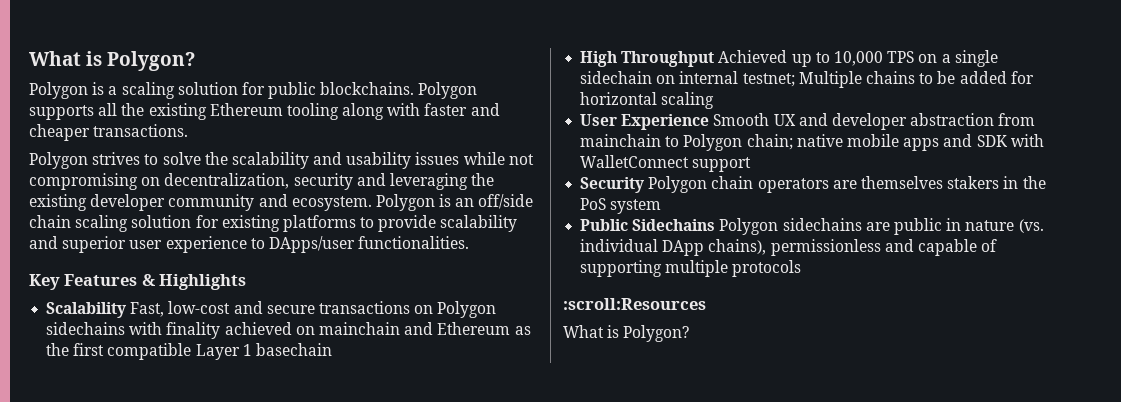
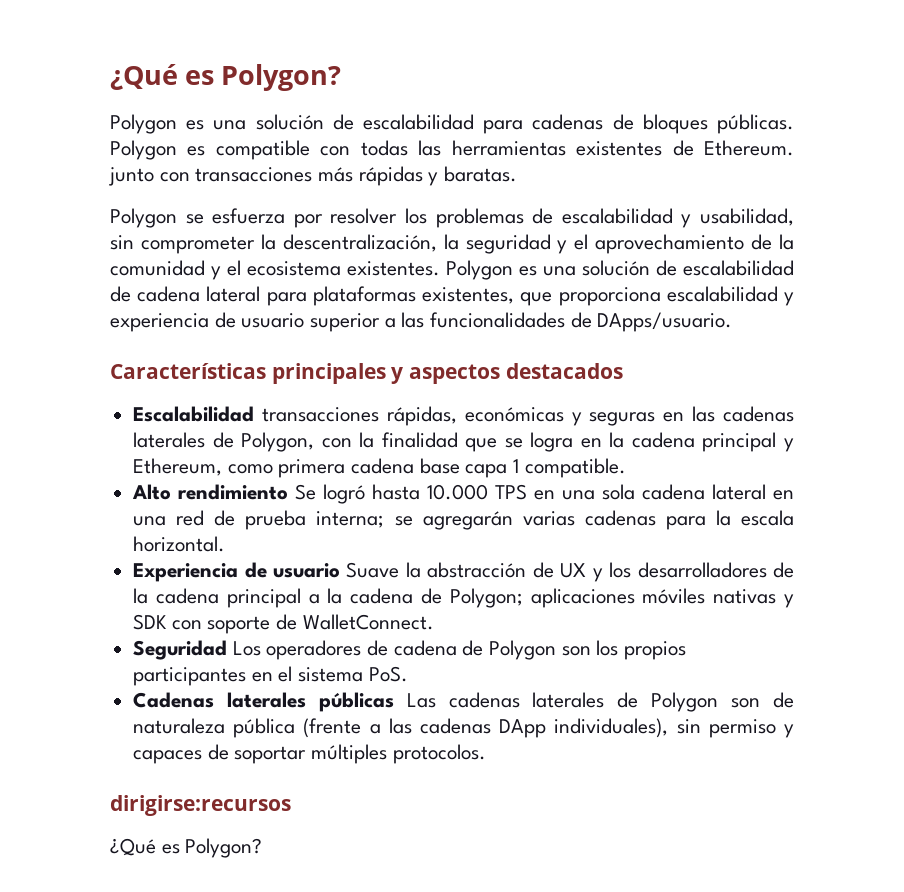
[29,51,103,66] What is -> [110,64,215,90] ¿Qué es
[92,82,478,99] [29,103,500,120] [29,124,189,141] [29,152,534,169] [29,173,495,190] [29,194,534,211] [29,215,518,232] [29,236,470,253] [29,274,247,290] [46,301,497,318] [46,322,531,339] [46,343,332,360] [580,50,998,67] [580,71,1034,88] [580,92,715,109] [580,113,1036,130] [580,134,1044,151] [580,155,752,172] [580,176,1046,193] [580,198,662,214] [580,218,1044,235] [580,239,998,256] [580,260,802,277] [563,298,706,310] [563,325,620,338] is a scaling solution for public blockchains. Polygon supports all the existing Ethereum tooling along with faster and cheaper transactions. // Polygon strives to solve the scalability and usability issues while not compromising on decentralization, security and leveraging the existing developer community and ecosystem. Polygon is an off/side chain scaling solution for existing platforms to provide scalability and superior user experience to DApps/user functionalities. // Key Features & Highlights // Scalability Fast, low-cost and secure transactions on Polygon sidechains with finality achieved on mainchain and Ethereum as the first compatible Layer 1 basechain // High Throughput Achieved up to 10,000 TPS on a single sidechain on internal testnet; Multiple chains to be added for horizontal scaling // User Experience Smooth UX and developer abstraction from mainchain to Polygon chain; native mobile apps and SDK with WalletConnect support // Security Polygon chain operators are themselves stakers in the PoS system // Public Sidechains Polygon sidechains are public in nature (vs. individual DApp chains), permissionless and capable of supporting multiple protocols // :scroll:Resources // What is -> [186,114,794,134] [110,140,795,160] [108,166,518,186] [110,208,795,228] [110,234,795,254] [110,260,794,280] [110,286,794,306] [110,312,733,332] [110,363,623,384] [133,406,794,426] [133,432,794,452] [133,458,626,478] [132,484,795,504] [133,510,795,530] [133,536,226,552] [133,562,794,582] [133,588,794,608] [133,614,434,634] [133,640,687,660] [133,666,408,686] [133,692,794,712] [133,718,794,738] [133,744,486,764] [110,795,291,816] [110,838,180,856] es una solución de escalabilidad para cadenas de bloques públicas. Polygon es compatible con todas las herramientas existentes de Ethereum. junto con transacciones más rápidas y baratas. // Polygon se esfuerza por resolver los problemas de escalabilidad y usabilidad, sin comprometer la descentralización, la seguridad y el aprovechamiento de la comunidad y el ecosistema existentes. Polygon es una solución de escalabilidad de cadena lateral para plataformas existentes, que proporciona escalabilidad y experiencia de usuario superior a las funcionalidades de DApps/usuario. // Características principales y aspectos destacados // Escalabilidad transacciones rápidas, económicas y seguras en las cadenas laterales de Polygon, con la finalidad que se logra en la cadena principal y Ethereum, como primera cadena base capa 1 compatible. // Alto rendimiento Se logró hasta 10.000 TPS en una sola cadena lateral en una red de prueba interna; se agregarán varias cadenas para la escala horizontal. // Experiencia de usuario Suave la abstracción de UX y los desarrolladores de la cadena principal a la cadena de Polygon; aplicaciones móviles nativas y SDK con soporte de WalletConnect. // Seguridad Los operadores de cadena de Polygon son los propios participantes en el sistema PoS. // Cadenas laterales públicas Las cadenas laterales de Polygon son de naturaleza pública (frente a las cadenas DApp individuales), sin permiso y capaces de soportar múltiples protocolos. // dirigirse:recursos // ¿Qué es

